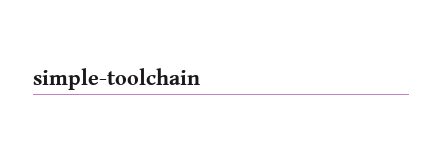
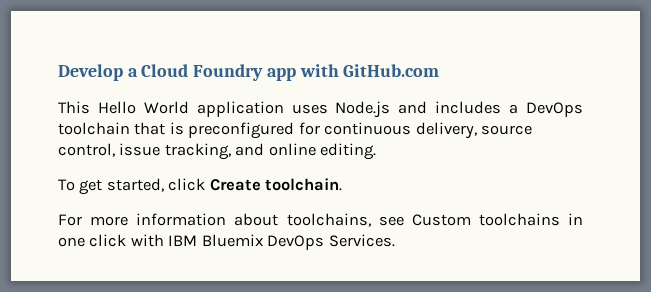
[33,68,200,90] simple-toolchain -> [58,64,440,81] [58,101,584,118] [58,122,533,139] [58,143,377,160] [58,178,343,195] [58,213,583,227] [58,234,395,250] Develop a Cloud Foundry app with GitHub.com // This Hello World application uses Node.js and includes a DevOps toolchain that is preconfigured for continuous delivery, source control, issue tracking, and online editing. // To get started, click Create toolchain. // For more information about toolchains, see Custom toolchains in one click with IBM Bluemix DevOps Services.

